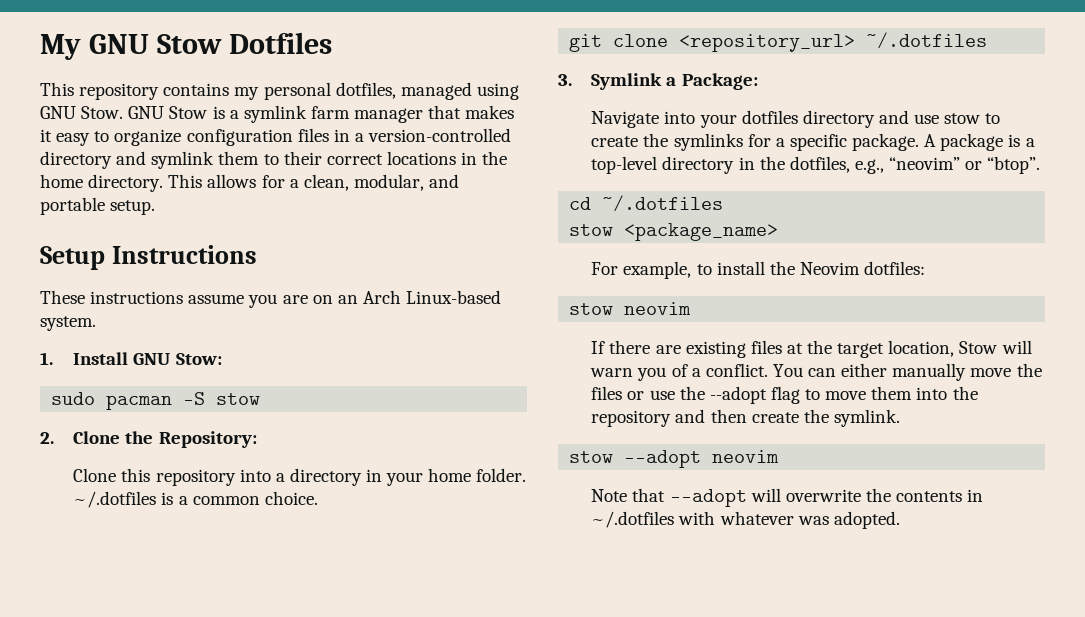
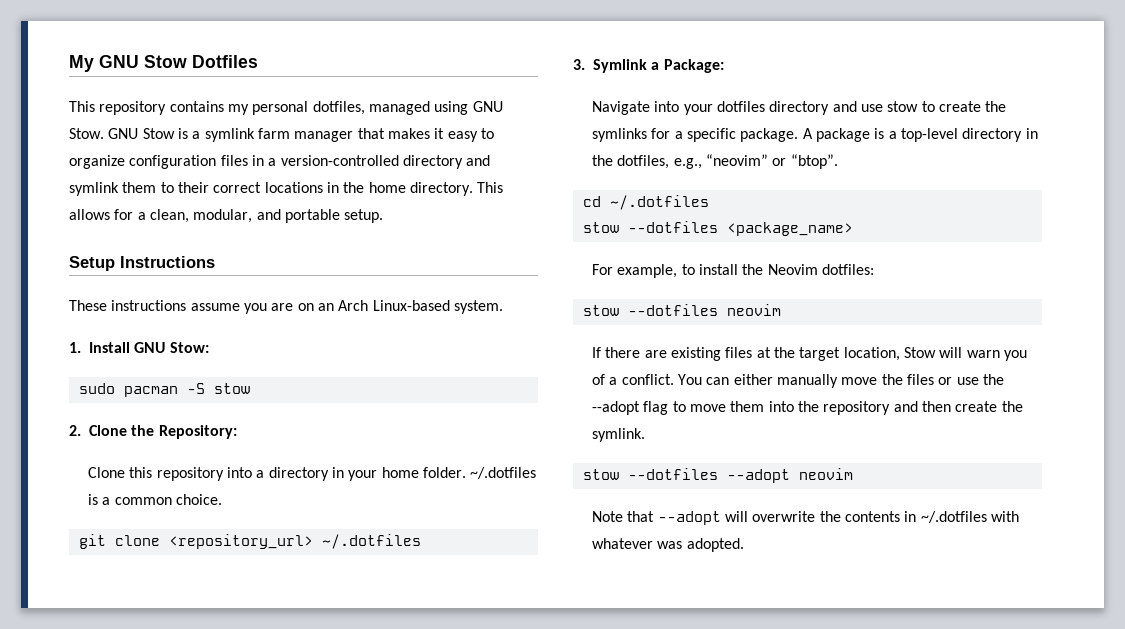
(614, 230) none -> [627,221,718,233] --dotfiles
(614, 309) none -> [627,304,718,316] --dotfiles
(614, 457) none -> [627,468,718,480] --dotfiles

